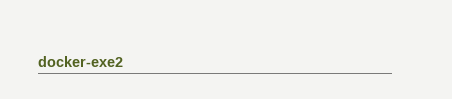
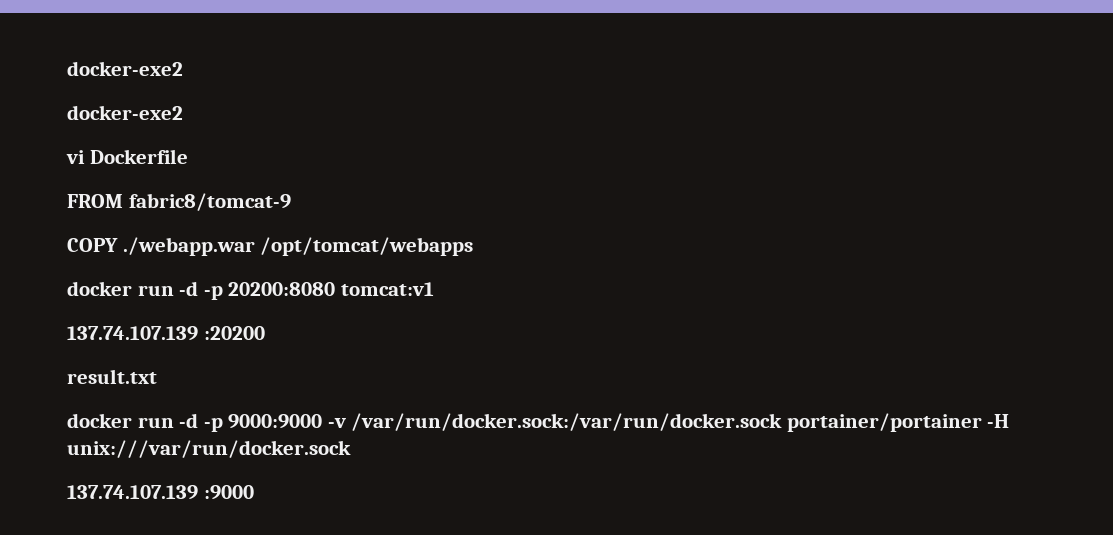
[38,56,123,67] docker-exe2 -> [67,61,183,76] [67,105,183,120] [66,149,188,164] [67,193,291,211] [67,237,474,256] [67,281,434,300] [67,326,265,341] [67,369,157,384] [67,413,1010,432] [67,440,351,458] [67,485,254,500] docker-exe2 // docker-exe2 // vi Dockerfile // FROM fabric8/tomcat-9 // COPY ./webapp.war /opt/tomcat/webapps // docker run -d -p 20200:8080 tomcat:v1 // 137.74.107.139 :20200 // result.txt // docker run -d -p 9000:9000 -v /var/run/docker.sock:/var/run/docker.sock portainer/portainer -H unix:///var/run/docker.sock // 137.74.107.139 :9000

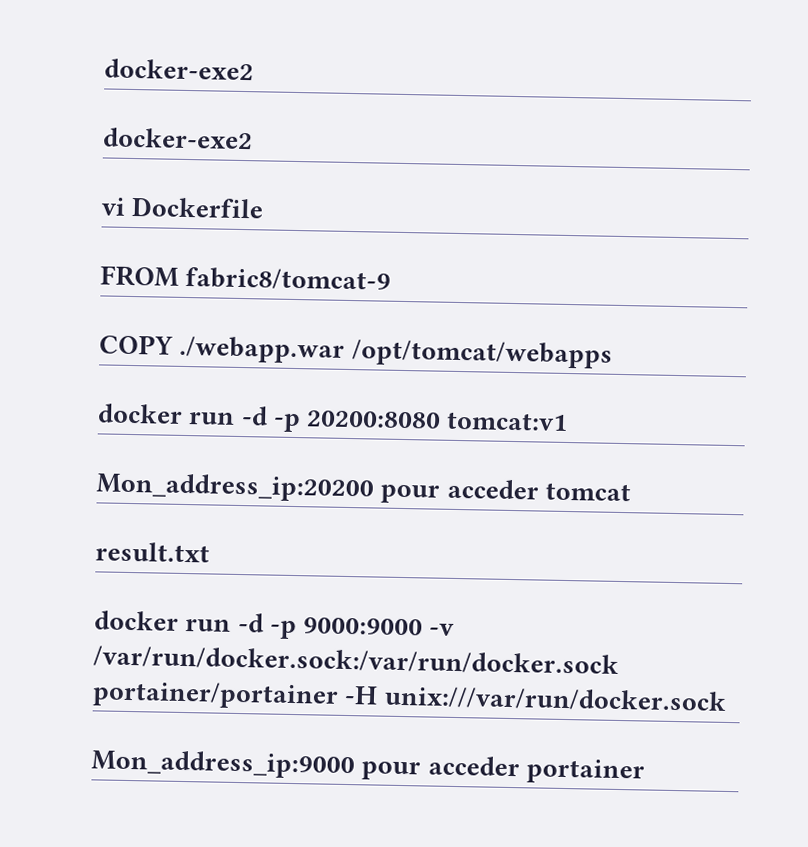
[67,326,265,341] 137.74.107.139 :20200 -> [96,472,631,504] Mon_address_ip:20200 pour acceder tomcat
[67,485,254,500] 137.74.107.139 :9000 -> [91,749,645,785] Mon_address_ip:9000 pour acceder portainer

